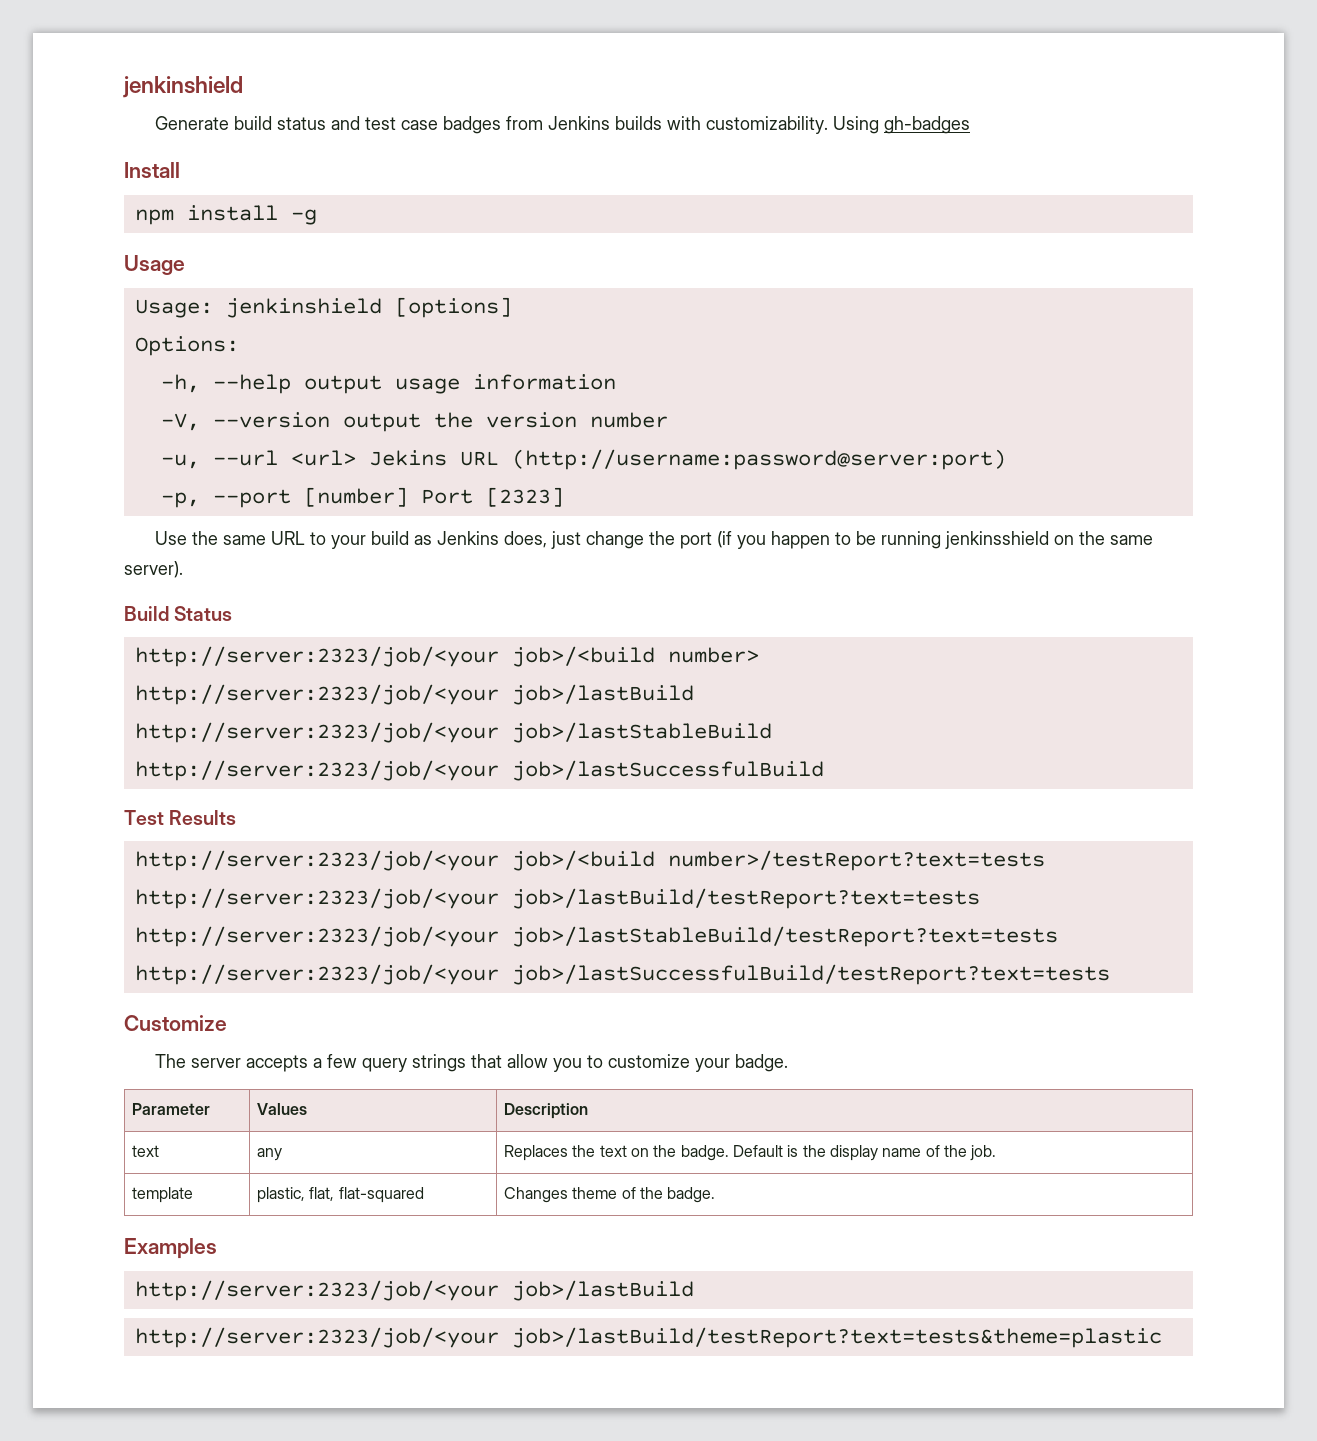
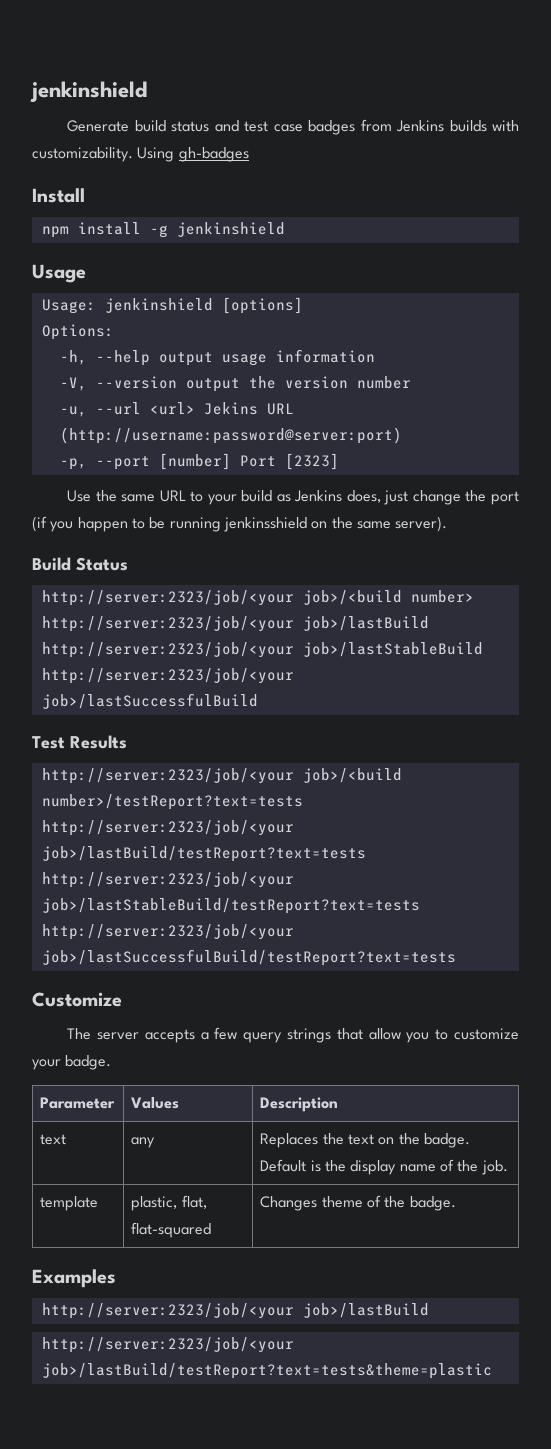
(317, 217) none -> [176,222,285,237] jenkinshield

